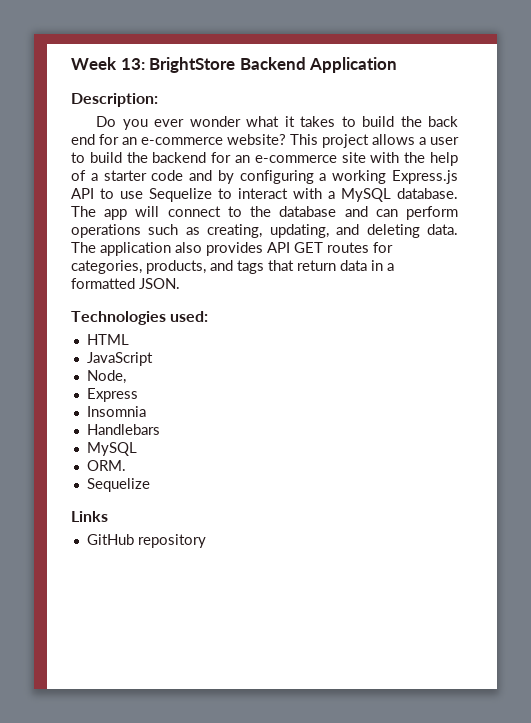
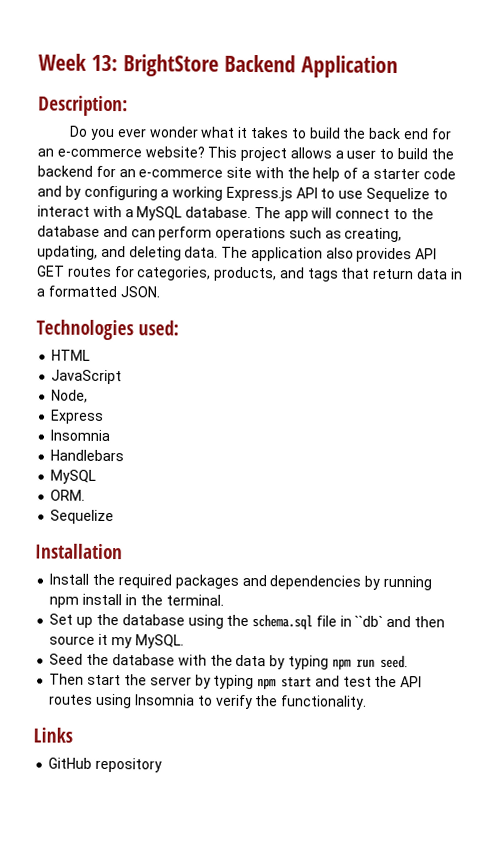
(150, 485) none -> [35,543,123,560] [49,573,432,591] [49,593,224,608] [49,613,445,630] [49,633,184,649] [49,653,408,670] [49,673,423,690] [49,693,368,710] // Installation // Install the required packages and dependencies by running npm install in the terminal. // Set up the database using the schema.sql file in ``db` and then source it my MySQL. // Seed the database with the data by typing npm run seed. // Then start the server by typing npm start and test the API routes using Insomnia to verify the functionality.

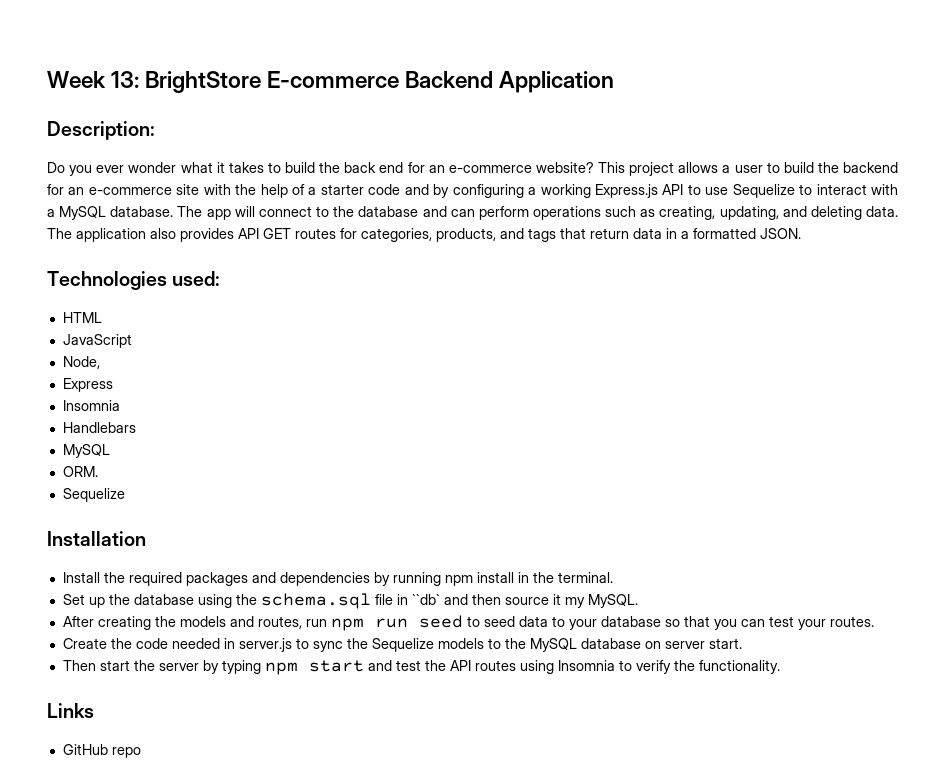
(219, 65) none -> [267,71,400,88] E-commerce
[49,653,408,670] Seed the database with the data by typing npm run seed. -> [62,615,874,631] [62,638,742,652] After creating the models and routes, run npm run seed to seed data to your database so that you can test your routes. // Create the code needed in server.js to sync the Sequelize models to the MySQL database on server start.
[95,757,163,773] repository -> [111,747,141,758] repo

